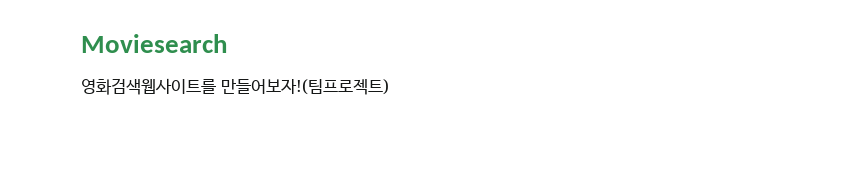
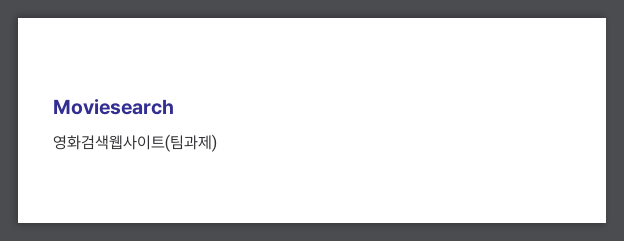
[81,78,389,95] 영화검색웹사이트를 만들어보자!(팀프로젝트) -> [53,134,217,152] 영화검색웹사이트(팀과제)

